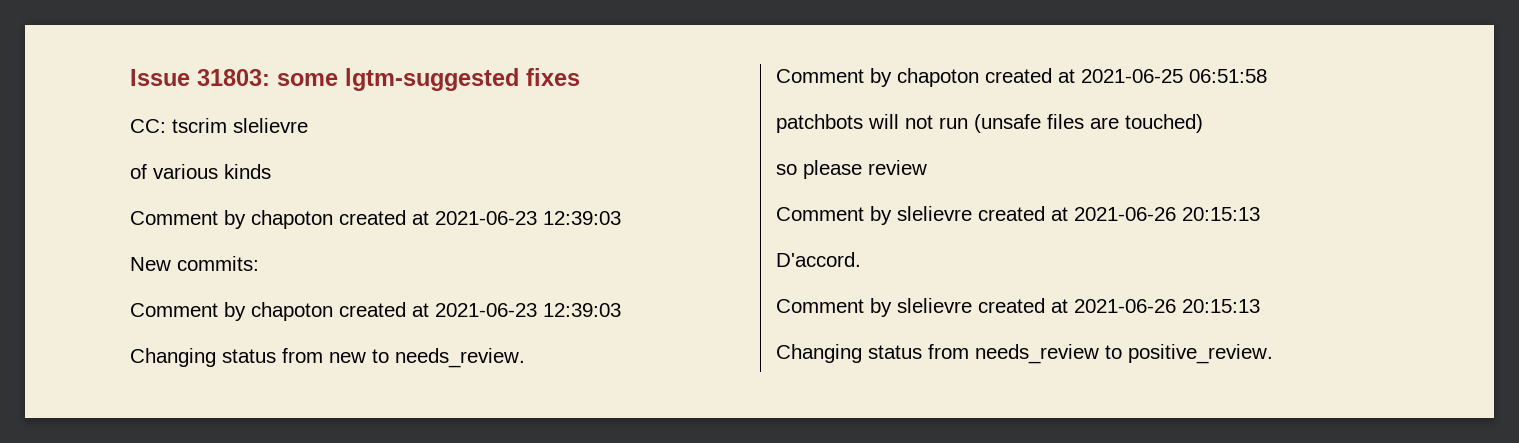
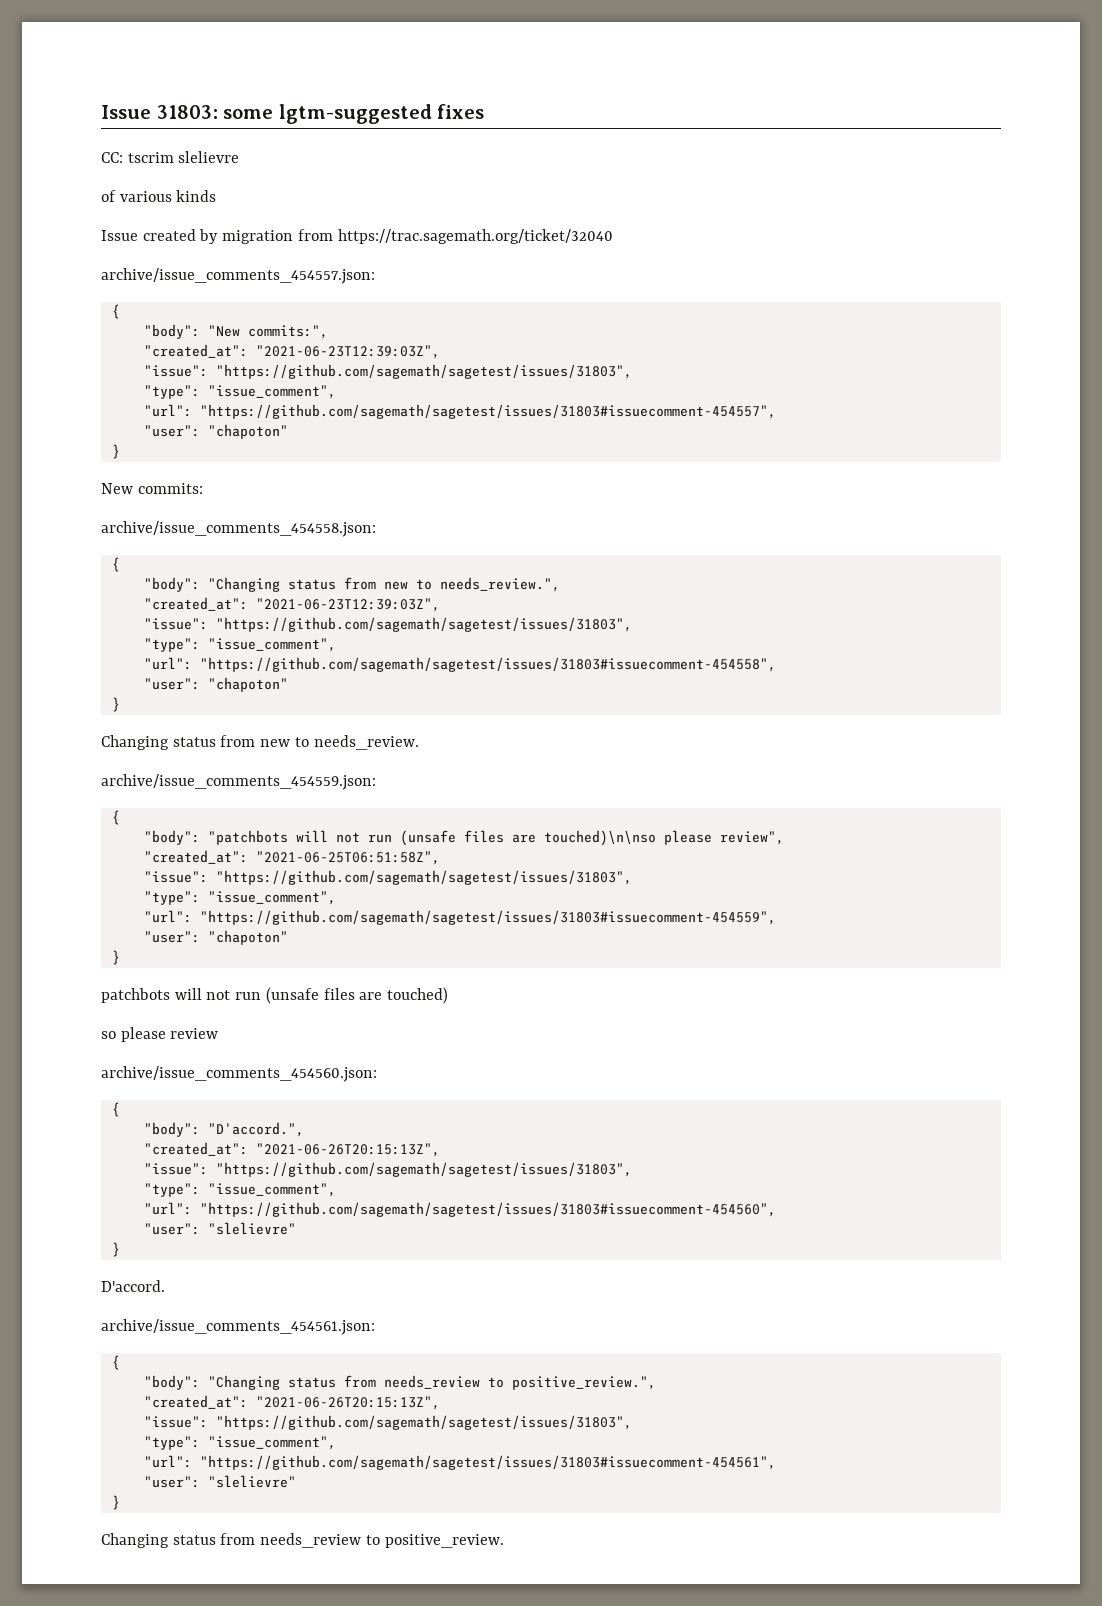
[130,210,621,229] [130,256,259,271] [130,302,621,321] Comment by chapoton created at 2021-06-23 12:39:03 // New commits: // Comment by chapoton created at 2021-06-23 12:39:03 -> [101,229,613,244] [101,268,375,284] [111,304,120,319] [143,324,328,339] [143,344,440,359] [143,364,632,379] [143,385,336,399] [143,404,776,419] [143,424,288,439] [111,444,120,459] [101,483,203,494] [101,521,376,537] [111,557,120,572] [143,577,560,592] [143,597,440,612] [143,617,632,632] [143,638,336,652] [143,657,776,672] [143,677,288,692] [111,697,120,712] Issue created by migration from https://trac.sagemath.org/ticket/32040 // archive/issue_comments_454557.json: // { // "body": "New commits:", // "created_at": "2021-06-23T12:39:03Z", // "issue": "https://github.com/sagemath/sagetest/issues/31803", // "type": "issue_comment", // "url": "https://github.com/sagemath/sagetest/issues/31803#issuecomment-454557", // "user": "chapoton" // } // New commits: // archive/issue_comments_454558.json: // { // "body": "Changing status from new to needs_review.", // "created_at": "2021-06-23T12:39:03Z", // "issue": "https://github.com/sagemath/sagetest/issues/31803", // "type": "issue_comment", // "url": "https://github.com/sagemath/sagetest/issues/31803#issuecomment-454558", // "user": "chapoton" // }
[776,68,1267,87] Comment by chapoton created at 2021-06-25 06:51:58 -> [101,774,376,790] [111,810,120,825] [143,830,784,846] [143,850,440,865] [143,870,632,885] [143,891,336,905] [143,910,776,925] [143,930,288,945] [111,950,120,965] archive/issue_comments_454559.json: // { // "body": "patchbots will not run (unsafe files are touched)\n\nso please review", // "created_at": "2021-06-25T06:51:58Z", // "issue": "https://github.com/sagemath/sagetest/issues/31803", // "type": "issue_comment", // "url": "https://github.com/sagemath/sagetest/issues/31803#issuecomment-454559", // "user": "chapoton" // }
[776,206,1260,225] [776,252,861,267] [776,298,1260,317] Comment by slelievre created at 2021-06-26 20:15:13 // D'accord. // Comment by slelievre created at 2021-06-26 20:15:13 -> [101,1066,377,1082] [111,1102,120,1117] [143,1122,304,1137] [143,1142,440,1157] [143,1162,632,1177] [143,1183,336,1197] [143,1202,776,1217] [143,1222,296,1235] [111,1242,120,1257] [101,1280,165,1292] [101,1319,375,1335] [111,1355,120,1370] [143,1375,656,1390] [143,1395,440,1410] [143,1415,632,1430] [143,1436,336,1450] [143,1455,776,1470] [143,1475,296,1488] [111,1495,120,1510] archive/issue_comments_454560.json: // { // "body": "D'accord.", // "created_at": "2021-06-26T20:15:13Z", // "issue": "https://github.com/sagemath/sagetest/issues/31803", // "type": "issue_comment", // "url": "https://github.com/sagemath/sagetest/issues/31803#issuecomment-454560", // "user": "slelievre" // } // D'accord. // archive/issue_comments_454561.json: // { // "body": "Changing status from needs_review to positive_review.", // "created_at": "2021-06-26T20:15:13Z", // "issue": "https://github.com/sagemath/sagetest/issues/31803", // "type": "issue_comment", // "url": "https://github.com/sagemath/sagetest/issues/31803#issuecomment-454561", // "user": "slelievre" // }

